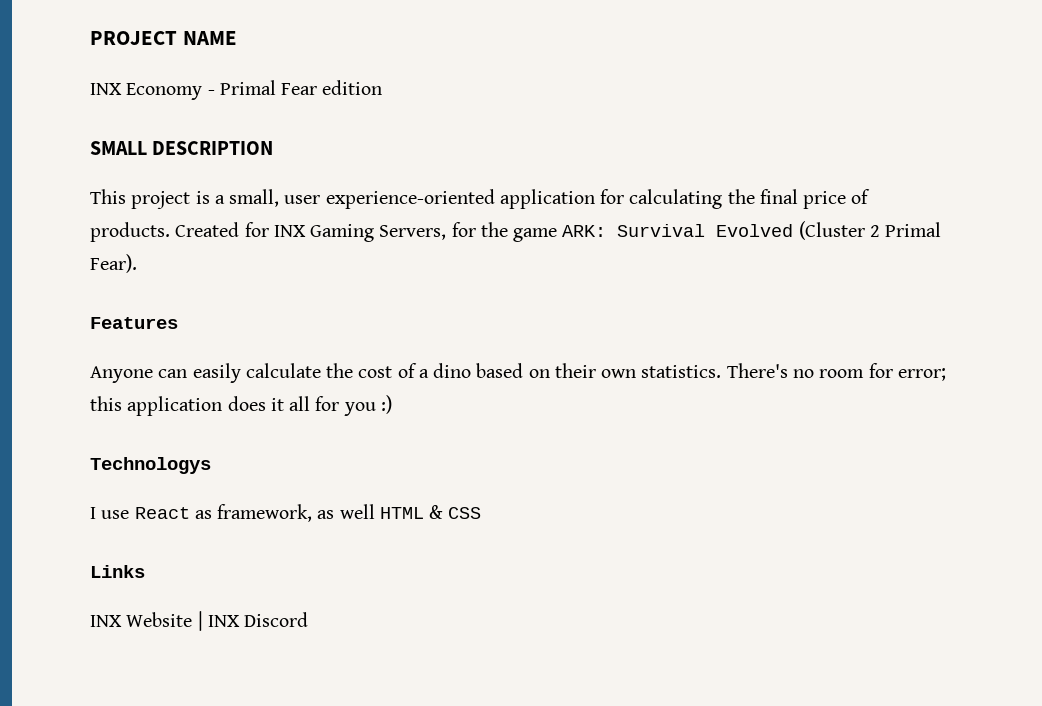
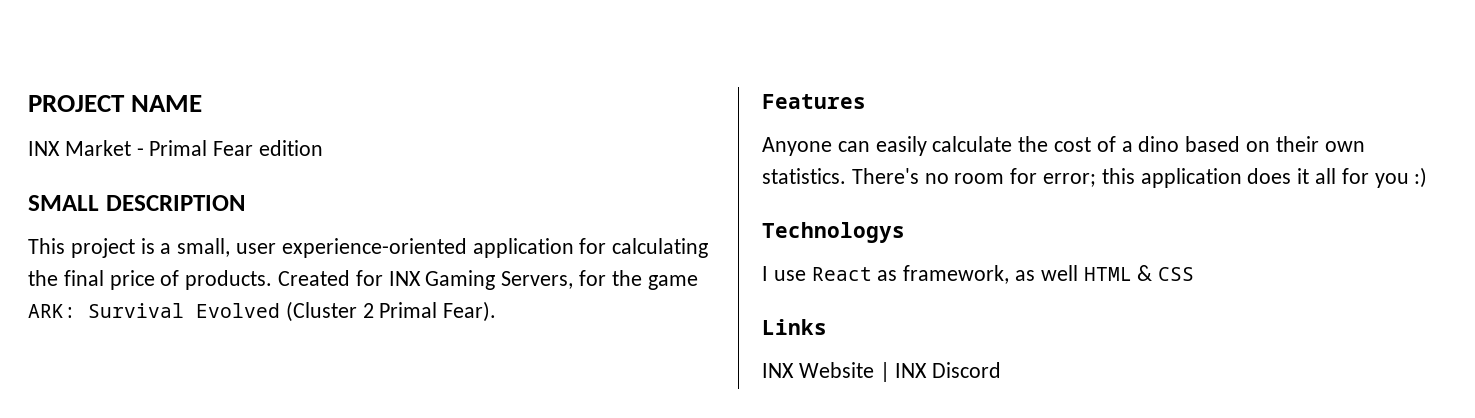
[126,83,203,100] Economy -> [64,140,131,156] Market

